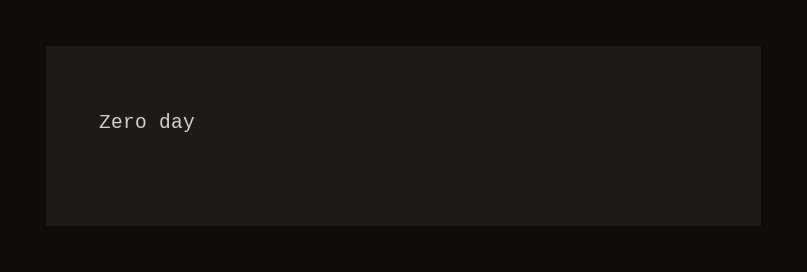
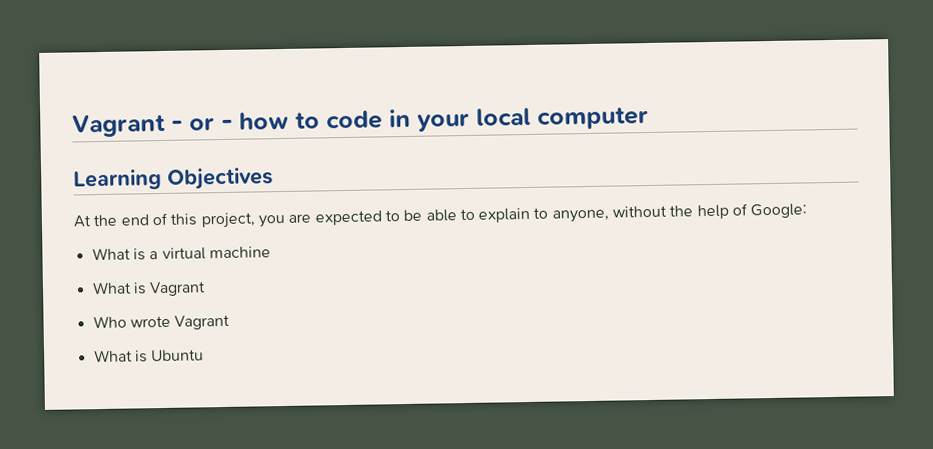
[99,113,195,132] Zero day -> [72,107,649,138] [73,167,273,191] [73,203,808,229] [91,246,271,261] [91,281,207,297] [92,314,231,330] [93,349,205,363] Vagrant - or - how to code in your local computer // Learning Objectives // At the end of this project, you are expected to be able to explain to anyone, without the help of Google: // What is a virtual machine // What is Vagrant // Who wrote Vagrant // What is Ubuntu

